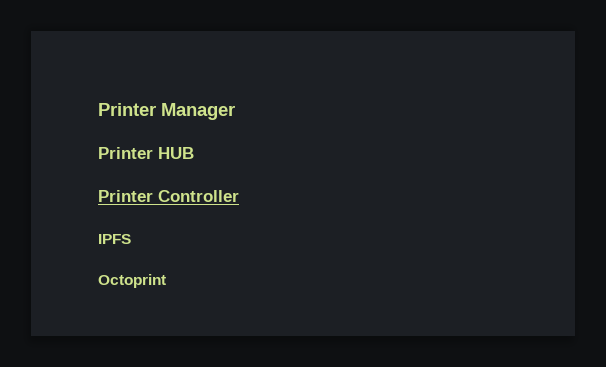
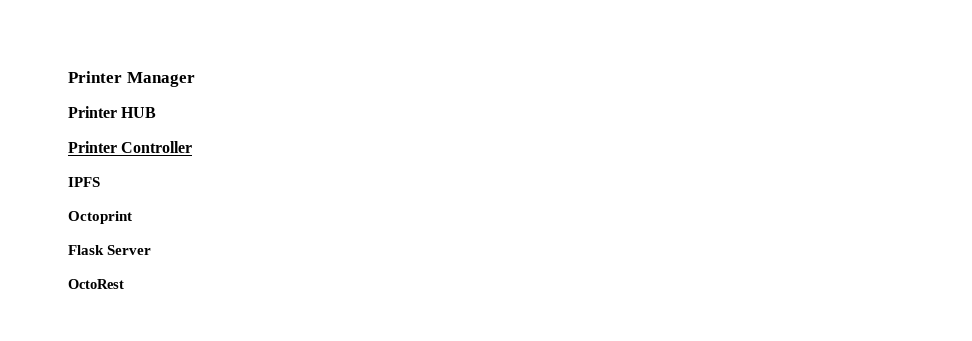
(166, 281) none -> [68,245,152,255] [68,279,124,289] // Flask Server // OctoRest

